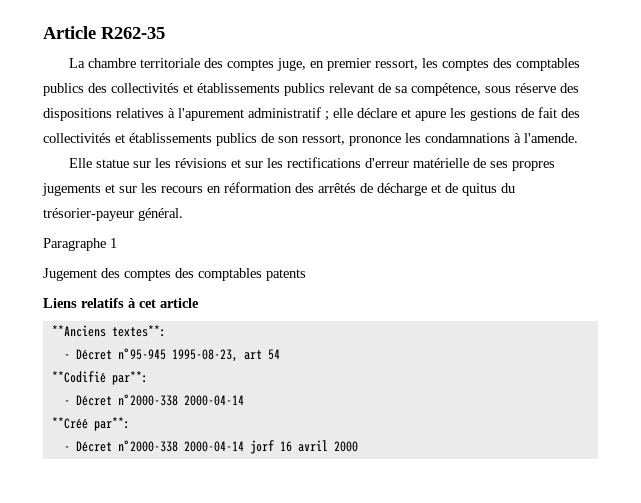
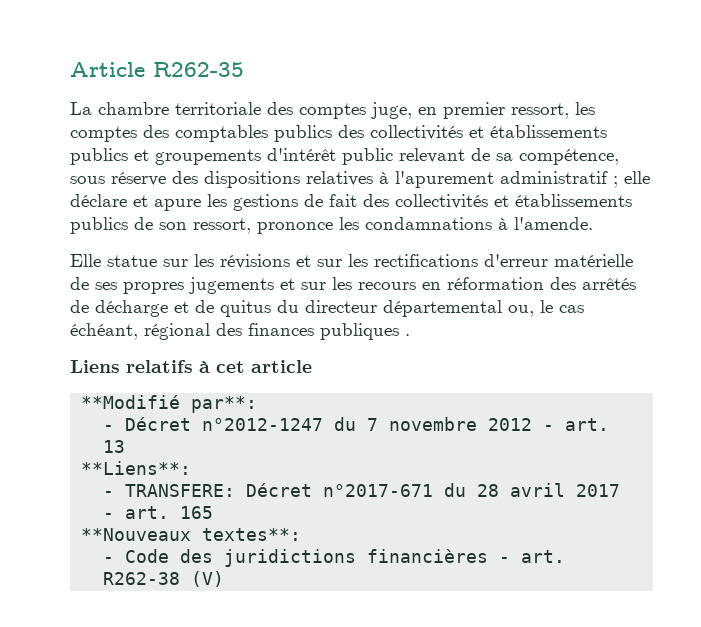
(325, 89) none -> [134,148,393,165] et groupements d'intérêt public
[43,208,183,221] [43,238,117,251] [43,268,306,281] trésorier-payeur général. // Paragraphe 1 // Jugement des comptes des comptables patents -> [305,300,584,317] [70,323,410,340] directeur départemental ou, le cas échéant, régional des finances publiques .
[51,325,166,337] [63,348,280,362] [51,371,148,385] [63,394,244,406] [51,417,130,431] [63,440,358,454] **Anciens textes**: // - Décret n°95-945 1995-08-23, art 54 // **Codifié par**: // - Décret n°2000-338 2000-04-14 // **Créé par**: // - Décret n°2000-338 2000-04-14 jorf 16 avril 2000 -> [81,395,258,413] [103,417,610,431] [103,440,126,453] [81,461,192,475] [103,483,621,497] [103,506,214,519] [81,528,302,541] [103,549,566,567] [103,571,225,587] **Modifié par**: // - Décret n°2012-1247 du 7 novembre 2012 - art. 13 // **Liens**: // - TRANSFERE: Décret n°2017-671 du 28 avril 2017 - art. 165 // **Nouveaux textes**: // - Code des juridictions financières - art. R262-38 (V)

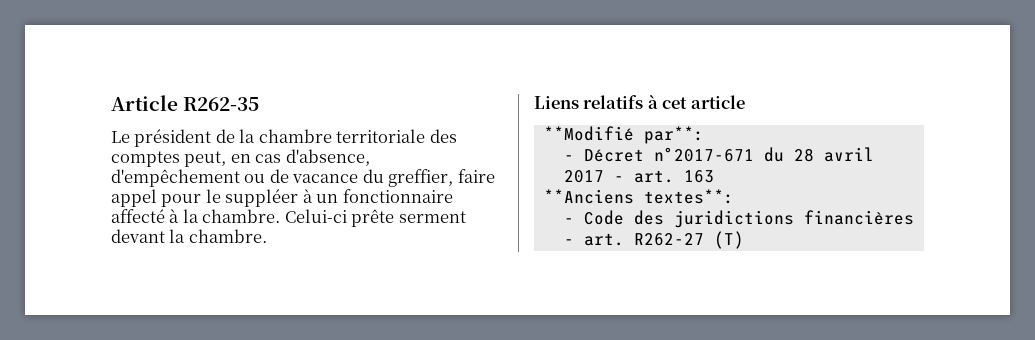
[70,102,595,119] [70,125,607,142] [70,148,619,165] [70,171,650,188] [70,194,632,211] [70,217,593,234] [70,254,633,269] [70,277,636,294] [70,300,584,317] [70,323,410,340] La chambre territoriale des comptes juge, en premier ressort, les comptes des comptables publics des collectivités et établissements publics et groupements d'intérêt public relevant de sa compétence, sous réserve des dispositions relatives à l'apurement administratif ; elle déclare et apure les gestions de fait des collectivités et établissements publics de son ressort, prononce les condamnations à l'amende. // Elle statue sur les révisions et sur les rectifications d'erreur matérielle de ses propres jugements et sur les recours en réformation des arrêtés de décharge et de quitus du directeur départemental ou, le cas échéant, régional des finances publiques . -> [111,129,457,147] [111,149,370,167] [111,169,495,187] [111,189,453,207] [111,209,466,227] [111,229,267,243] Le président de la chambre territoriale des comptes peut, en cas d'absence, d'empêchement ou de vacance du greffier, faire appel pour le suppléer à un fonctionnaire affecté à la chambre. Celui-ci prête serment devant la chambre.
[202,417,610,431] [103,440,126,453] [81,461,192,475] [103,483,313,497] n°2012-1247 du 7 novembre 2012 - art. 13 // **Liens**: // - TRANSFERE: Décret -> (644, 155) none
[180,506,214,519] [81,528,192,541] 165 // **Nouveaux -> [683,170,714,183] [543,189,634,204] 163 // **Anciens
[103,571,225,587] R262-38 (V) -> [633,231,744,249] R262-27 (T)

